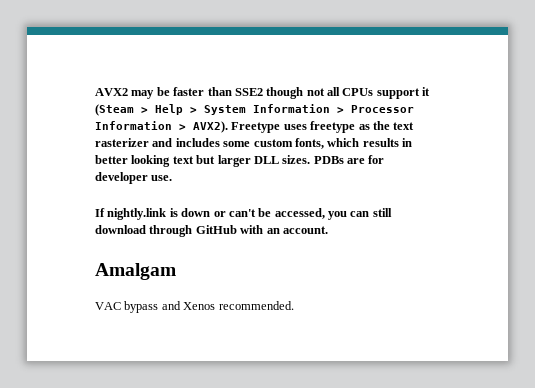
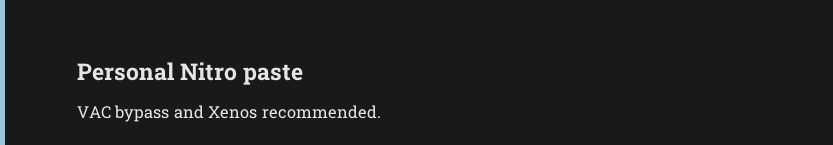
[95,87,431,99] [95,104,414,116] [95,121,415,133] [95,138,412,149] [95,155,385,167] [95,172,173,184] [95,208,392,220] [95,225,328,237] [95,263,176,280] AVX2 may be faster than SSE2 though not all CPUs support it (Steam > Help > System Information > Processor Information > AVX2). Freetype uses freetype as the text rasterizer and includes some custom fonts, which results in better looking text but larger DLL sizes. PDBs are for developer use. // If nightly.link is down or can't be accessed, you can still download through GitHub with an account. // Amalgam -> [77,62,304,85] Personal Nitro paste

